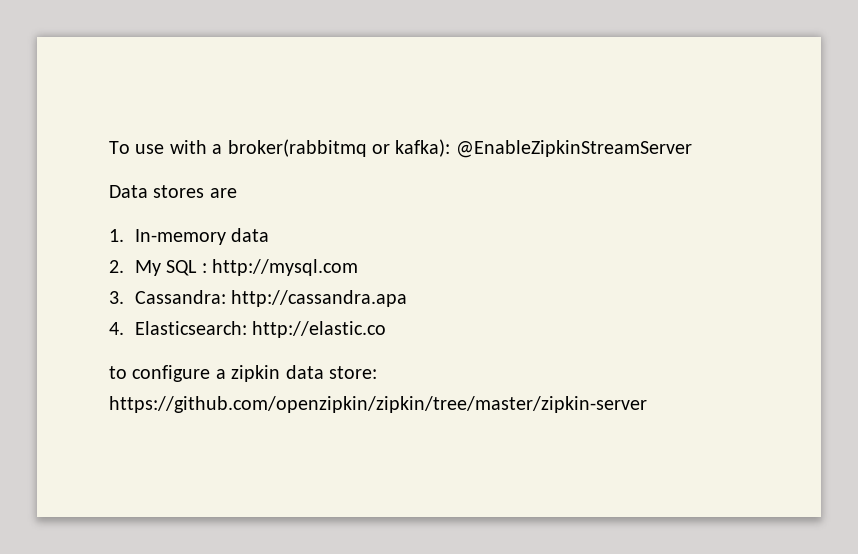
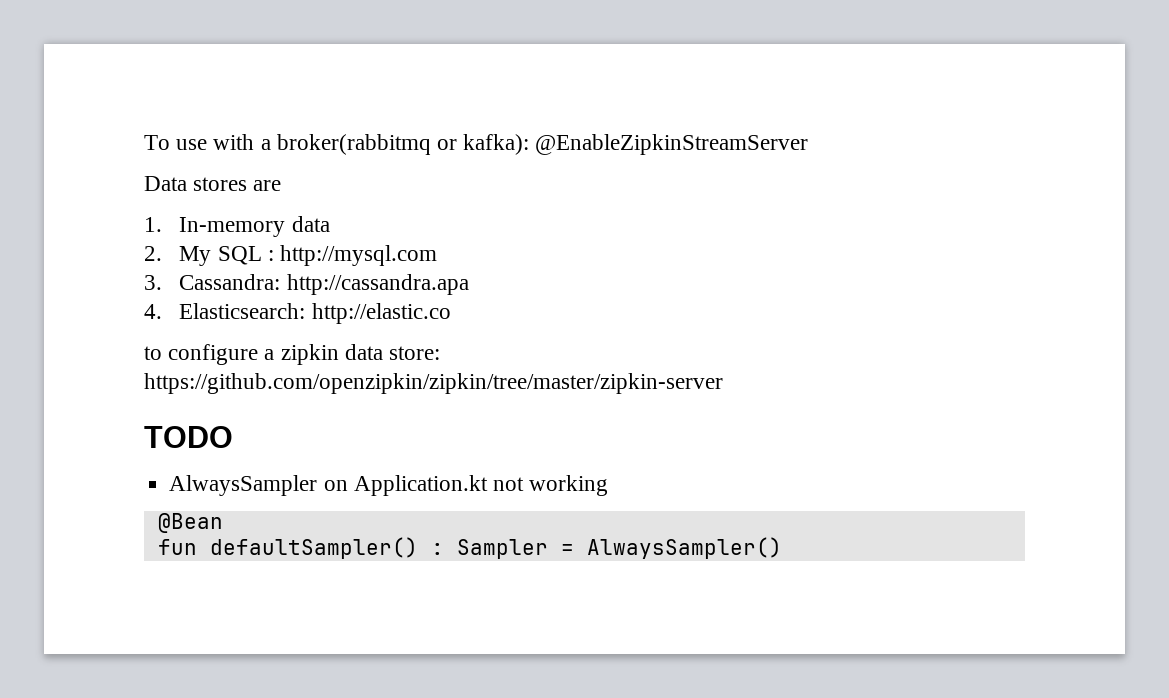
(647, 404) none -> [144,426,233,448] [169,475,609,496] [157,513,223,533] [157,537,782,559] // TODO // AlwaysSampler on Application.kt not working // @Bean // fun defaultSampler() : Sampler = AlwaysSampler()

